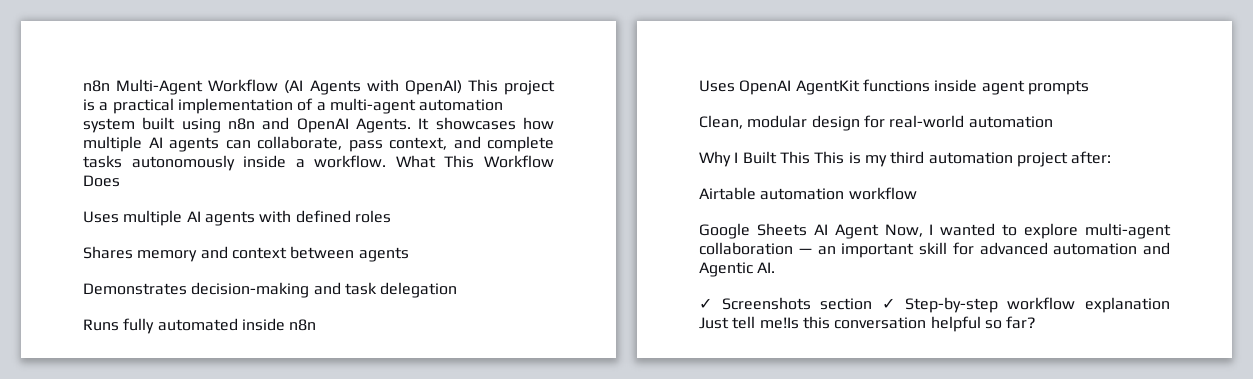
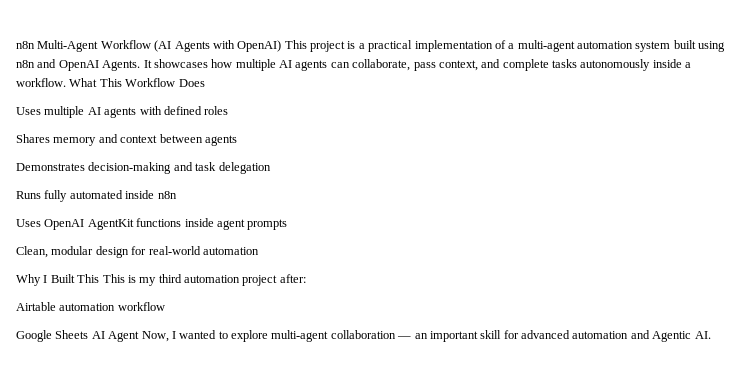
[699,297,1170,313] [699,316,1037,332] // ✓ Screenshots section ✓ Step-by-step workflow explanation Just tell me!Is this conversation helpful so far? -> (711, 335) none

